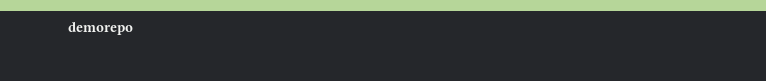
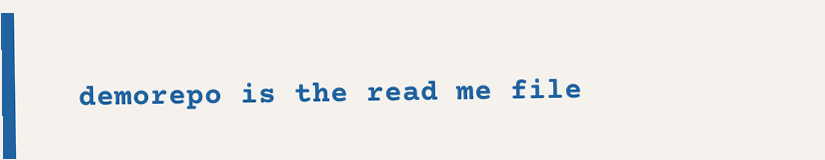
(133, 28) none -> [240,77,583,104] is the read me file

